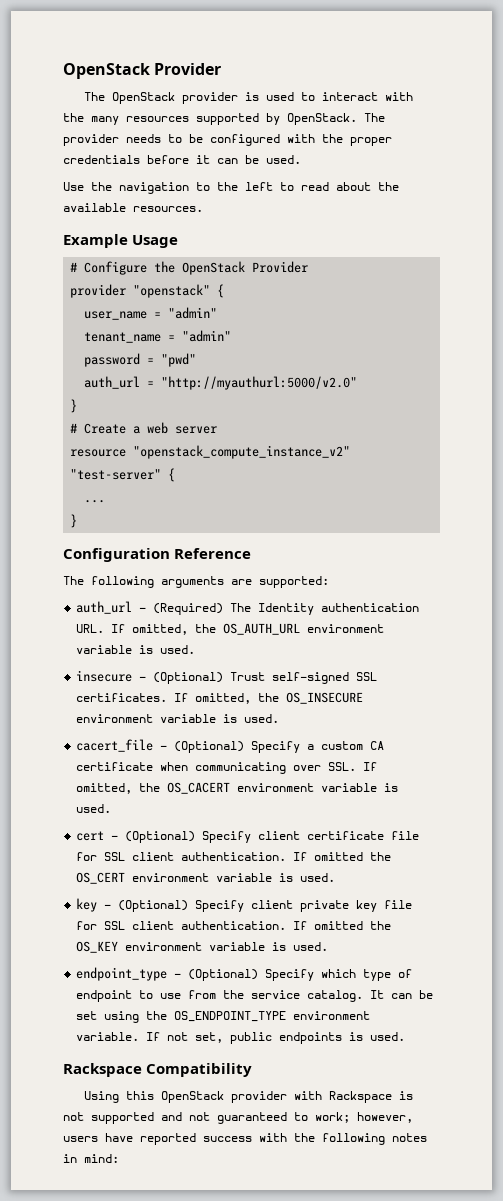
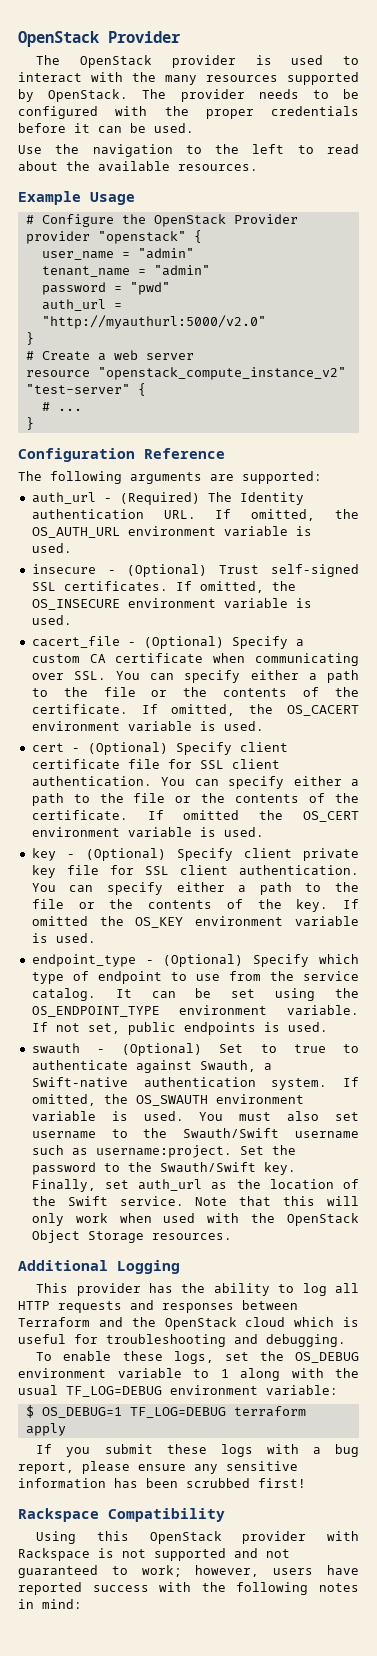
(176, 475) none -> [41,402,50,411] #
(357, 766) none -> [116,670,359,683] [31,687,359,697] [31,704,128,714] You can specify either a path to the file or the contents of the certificate.
(287, 856) none -> [161,776,359,789] [31,793,359,806] [31,810,128,820] You can specify either a path to the file or the contents of the certificate.
(287, 925) none -> [31,882,359,895] [31,899,329,912] You can specify either a path to the file or the contents of the key.
(406, 1036) none -> [31,1043,359,1056] [31,1060,272,1073] [31,1077,359,1090] [31,1094,304,1106] [31,1111,359,1121] [31,1128,359,1139] [31,1145,296,1158] [31,1162,296,1175] [31,1179,359,1192] [31,1196,359,1206] [31,1213,359,1226] [31,1230,232,1243] [18,1260,180,1274] [36,1283,359,1296] [18,1300,298,1313] [18,1317,359,1330] [18,1334,346,1347] [36,1351,359,1364] [18,1368,359,1381] [18,1385,338,1397] [25,1405,306,1418] [25,1423,66,1436] [36,1444,359,1457] [18,1461,298,1474] [18,1478,306,1488] // swauth - (Optional) Set to true to authenticate against Swauth, a Swift-native authentication system. If omitted, the OS_SWAUTH environment variable is used. You must also set username to the Swauth/Swift username such as username:project. Set the password to the Swauth/Swift key. Finally, set auth_url as the location of the Swift service. Note that this will only work when used with the OpenStack Object Storage resources. // Additional Logging // This provider has the ability to log all HTTP requests and responses between Terraform and the OpenStack cloud which is useful for troubleshooting and debugging. // To enable these logs, set the OS_DEBUG environment variable to 1 along with the usual TF_LOG=DEBUG environment variable: // $ OS_DEBUG=1 TF_LOG=DEBUG terraform apply // If you submit these logs with a bug report, please ensure any sensitive information has been scrubbed first!

